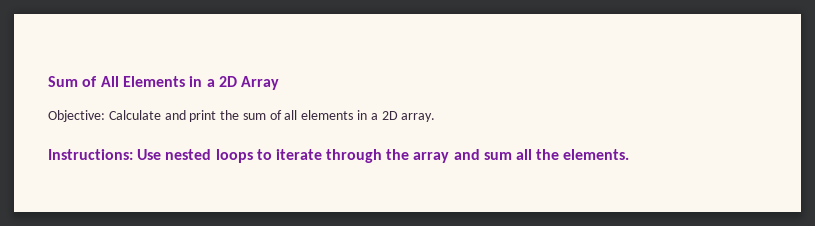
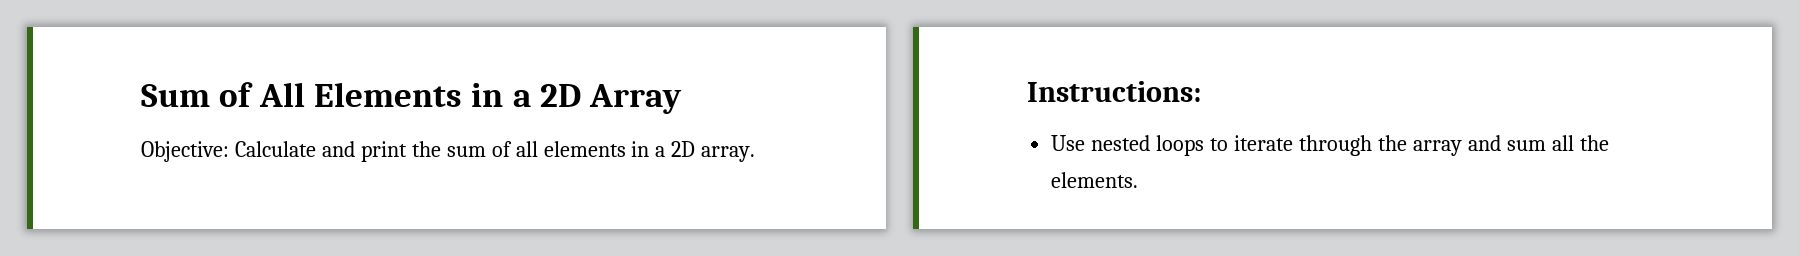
(133, 154) none -> (1201, 91) //

